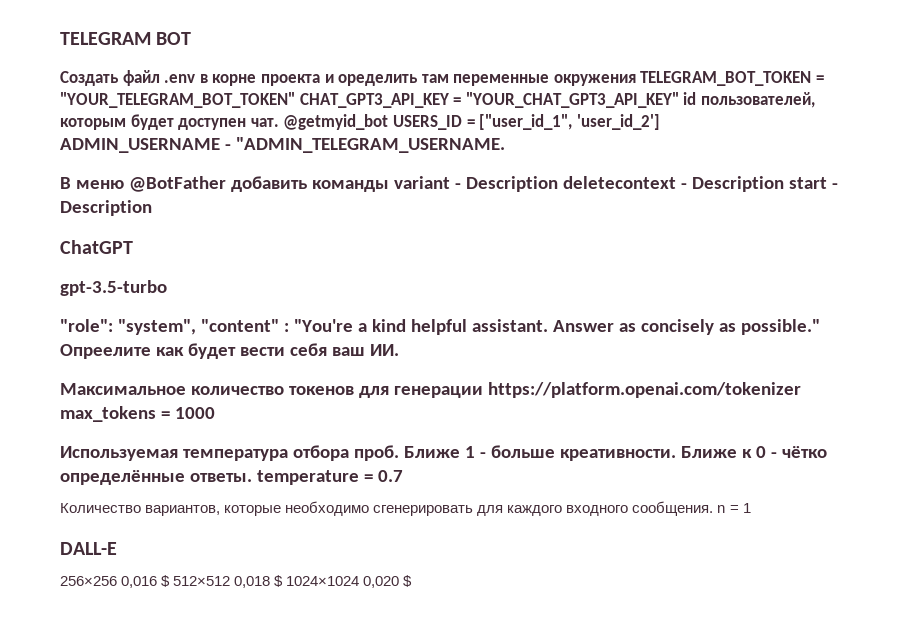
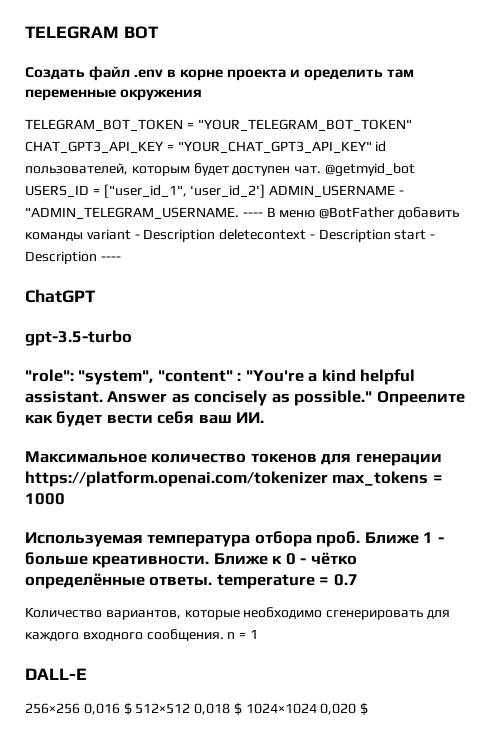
(636, 80) none -> (203, 95) //
(660, 122) // -> (266, 191) none
(505, 145) // -> [242,212,263,217] ----
(152, 208) none -> [100,256,121,261] ----

